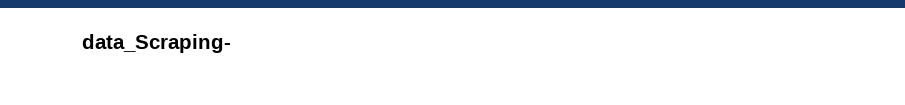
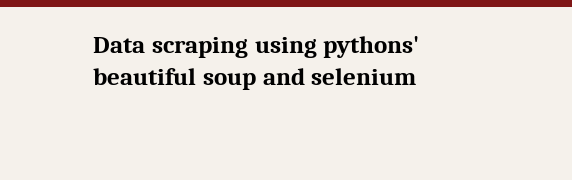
[82,34,231,53] data_Scraping- -> [93,36,420,58] [93,68,417,90] Data scraping using pythons' beautiful soup and selenium

